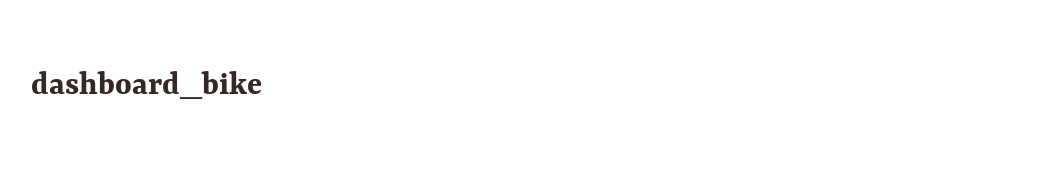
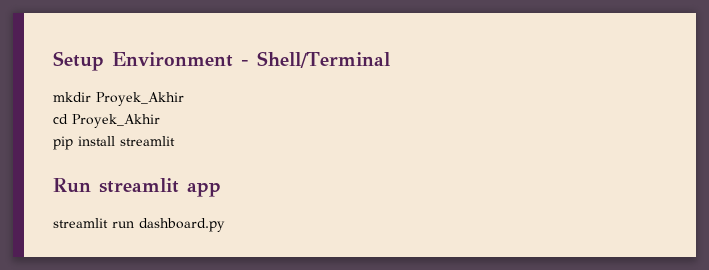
[31,71,262,99] dashboard_bike -> [53,51,390,71] [53,92,184,106] [53,114,160,128] [53,136,175,150] [53,178,221,197] [53,218,225,232] Setup Environment - Shell/Terminal // mkdir Proyek_Akhir // cd Proyek_Akhir // pip install streamlit // Run streamlit app // streamlit run dashboard.py

